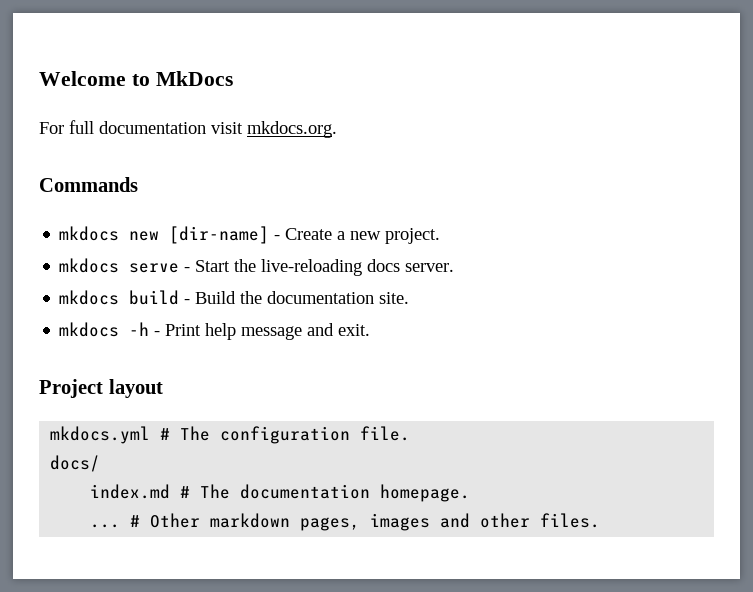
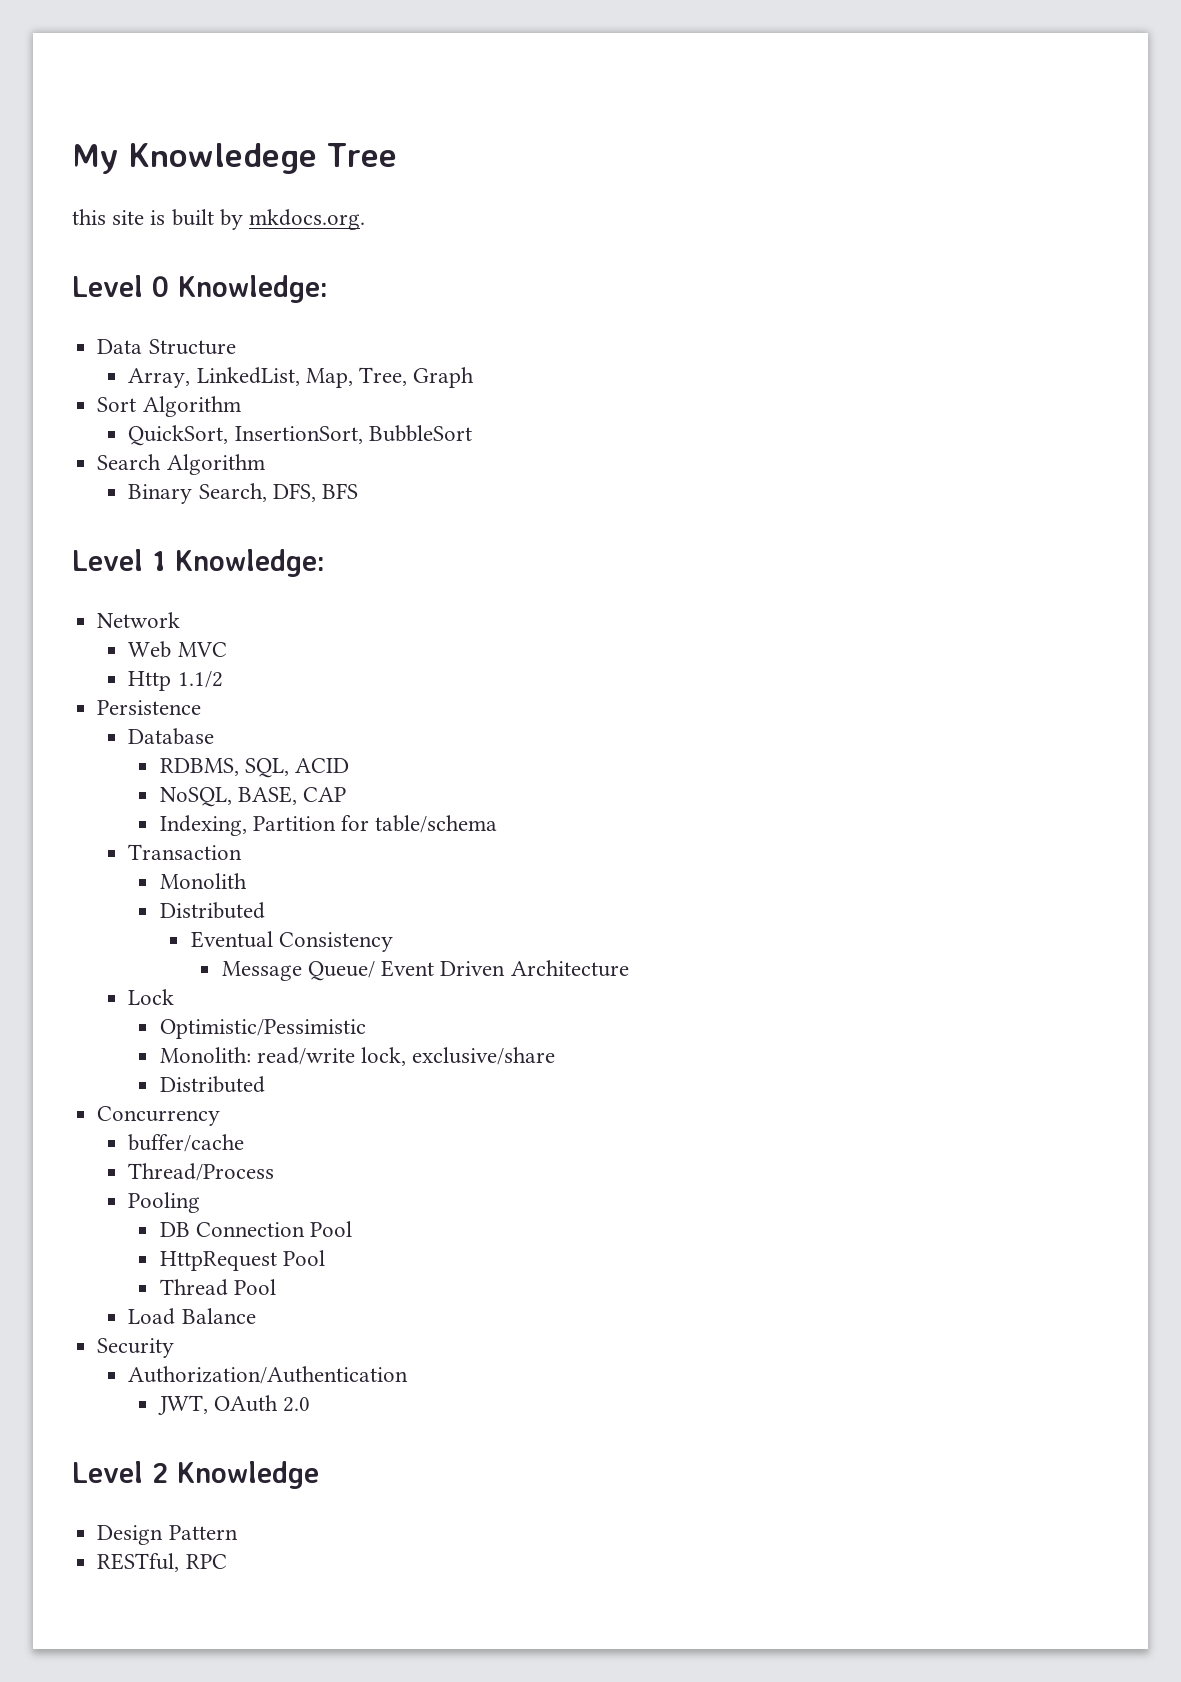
[39,71,233,86] [39,120,337,138] [39,177,138,192] [59,226,441,244] [59,258,455,276] [59,290,410,305] [59,322,371,340] [39,379,163,398] [50,426,411,444] [50,455,101,472] [90,484,471,502] [90,513,601,531] Welcome to MkDocs // For full documentation visit mkdocs.org. // Commands // mkdocs new [dir-name] - Create a new project. // mkdocs serve - Start the live-reloading docs server. // mkdocs build - Build the documentation site. // mkdocs -h - Print help message and exit. // Project layout // mkdocs.yml # The configuration file. // docs/ // index.md # The documentation homepage. // ... # Other markdown pages, images and other files. -> [72,143,397,174] [72,209,366,230] [72,275,328,303] [97,339,236,355] [128,367,475,388] [97,396,241,417] [128,425,472,446] [97,454,265,475] [128,483,359,504] [72,549,325,577] [97,612,181,628] [128,641,227,658] [128,671,223,691] [97,700,202,715] [128,728,215,745] [159,758,349,778] [159,786,346,807] [159,815,498,836] [128,844,243,860] [159,873,247,889] [159,902,265,919] [190,931,393,952] [221,960,629,981] [128,989,175,1005] [159,1019,366,1039] [159,1047,556,1066] [159,1076,265,1093] [97,1106,221,1126] [128,1134,245,1152] [128,1163,275,1181] [128,1192,201,1213] [159,1221,352,1237] [159,1250,325,1271] [159,1279,276,1296] [128,1308,256,1325] [97,1338,175,1358] [128,1366,409,1384] [157,1395,310,1415] [72,1461,319,1489] [97,1525,238,1545] [97,1553,227,1572] My Knowledege Tree // this site is built by mkdocs.org. // Level 0 Knowledge: // Data Structure // Array, LinkedList, Map, Tree, Graph // Sort Algorithm // QuickSort, InsertionSort, BubbleSort // Search Algorithm // Binary Search, DFS, BFS // Level 1 Knowledge: // Network // Web MVC // Http 1.1/2 // Persistence // Database // RDBMS, SQL, ACID // NoSQL, BASE, CAP // Indexing, Partition for table/schema // Transaction // Monolith // Distributed // Eventual Consistency // Message Queue/ Event Driven Architecture // Lock // Optimistic/Pessimistic // Monolith: read/write lock, exclusive/share // Distributed // Concurrency // buffer/cache // Thread/Process // Pooling // DB Connection Pool // HttpRequest Pool // Thread Pool // Load Balance // Security // Authorization/Authentication // JWT, OAuth 2.0 // Level 2 Knowledge // Design Pattern // RESTful, RPC

